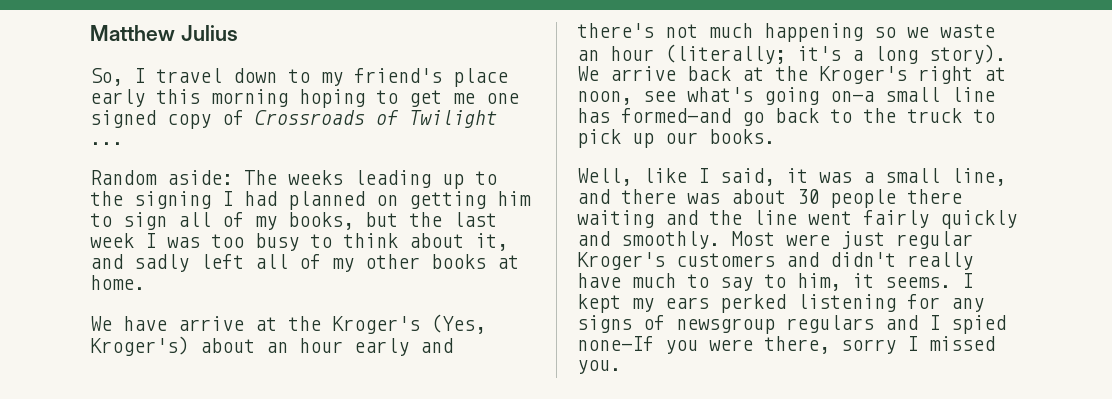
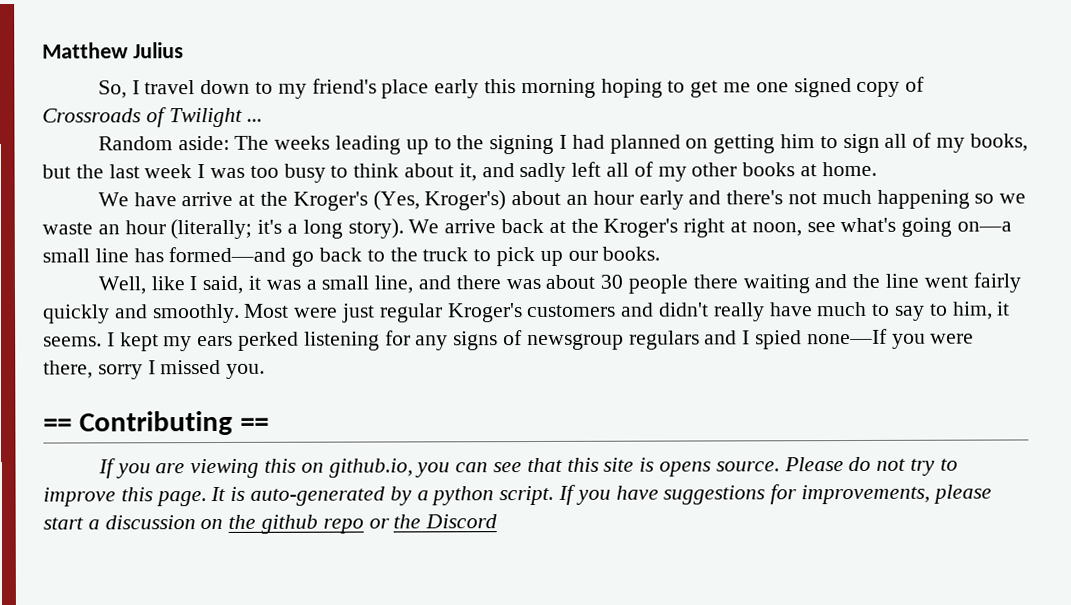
(621, 367) none -> [43,410,269,436] [97,456,958,479] [43,484,992,507] [43,514,498,534] // == Contributing == // If you are viewing this on github.io, you can see that this site is opens source. Please do not try to improve this page. It is auto-generated by a python script. If you have suggestions for improvements, please start a discussion on the github repo or the Discord

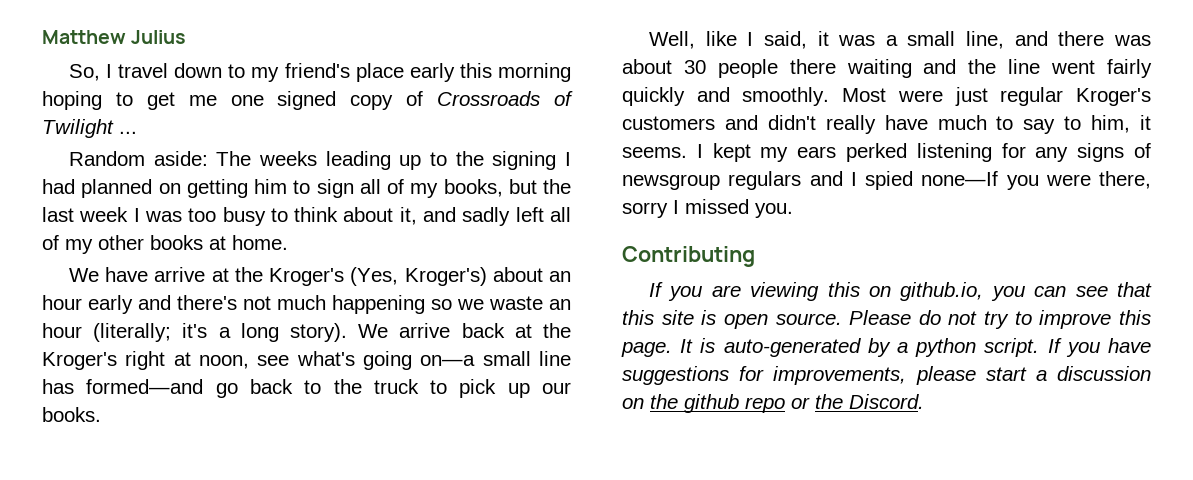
[43,418,72,432] == -> (793, 210) none
[239,417,269,431] == -> (755, 256) none
[659,461,712,477] opens -> [723,314,768,329] open
[425,514,498,529] Discord -> [849,394,924,409] Discord.

